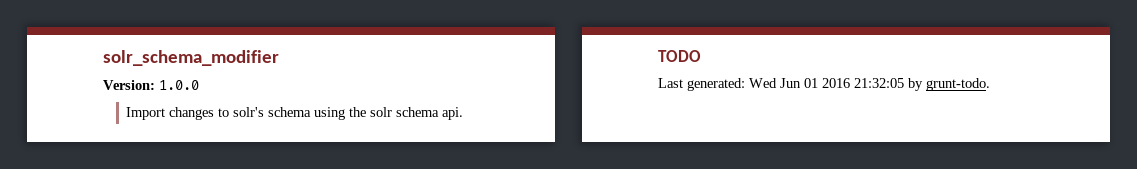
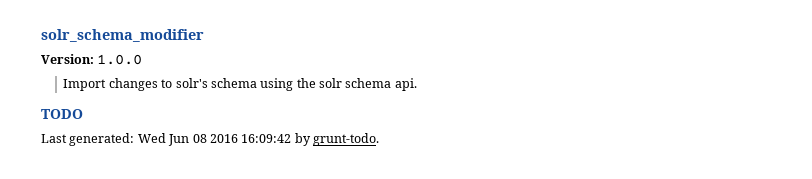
[804,78,904,88] 01 2016 21:32:05 -> [192,134,292,143] 08 2016 16:09:42

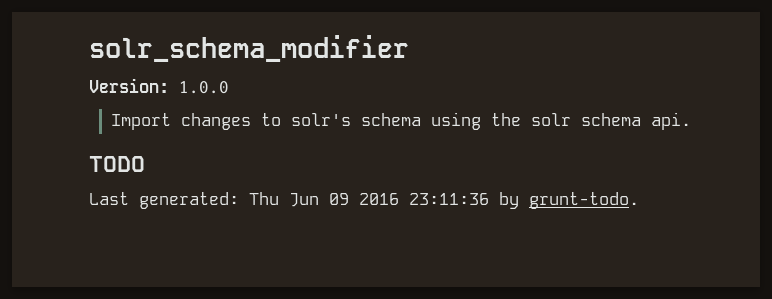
[137,133,292,146] Wed Jun 08 2016 16:09:42 -> [249,192,489,207] Thu Jun 09 2016 23:11:36

